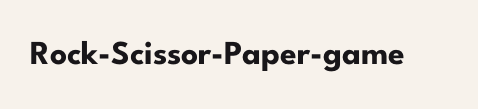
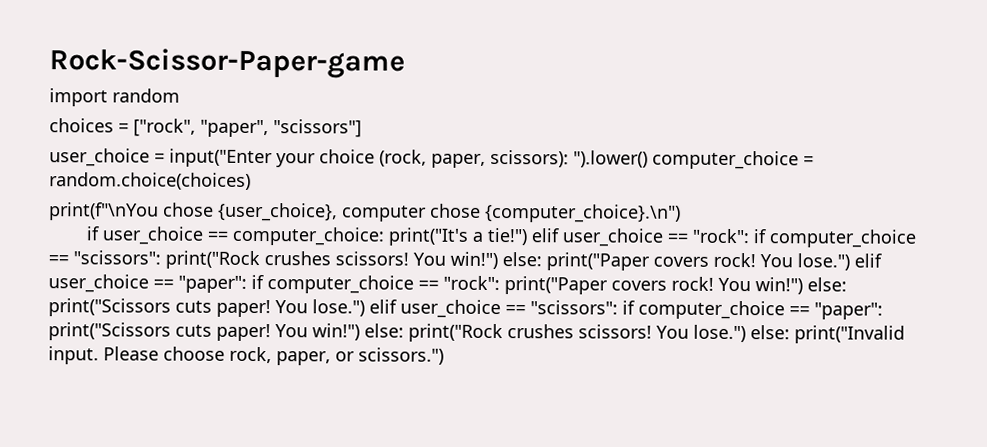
(405, 56) none -> [49,88,180,107] [49,118,362,138] [49,148,814,170] [49,172,251,190] [49,202,681,223] [85,226,916,248] [48,250,882,271] [48,274,847,295] [48,298,883,320] [48,322,905,344] [48,346,444,366] // import random // choices = ["rock", "paper", "scissors"] // user_choice = input("Enter your choice (rock, paper, scissors): ").lower() computer_choice = random.choice(choices) // print(f"\nYou chose {user_choice}, computer chose {computer_choice}.\n") // if user_choice == computer_choice: print("It's a tie!") elif user_choice == "rock": if computer_choice == "scissors": print("Rock crushes scissors! You win!") else: print("Paper covers rock! You lose.") elif user_choice == "paper": if computer_choice == "rock": print("Paper covers rock! You win!") else: print("Scissors cuts paper! You lose.") elif user_choice == "scissors": if computer_choice == "paper": print("Scissors cuts paper! You win!") else: print("Rock crushes scissors! You lose.") else: print("Invalid input. Please choose rock, paper, or scissors.")

